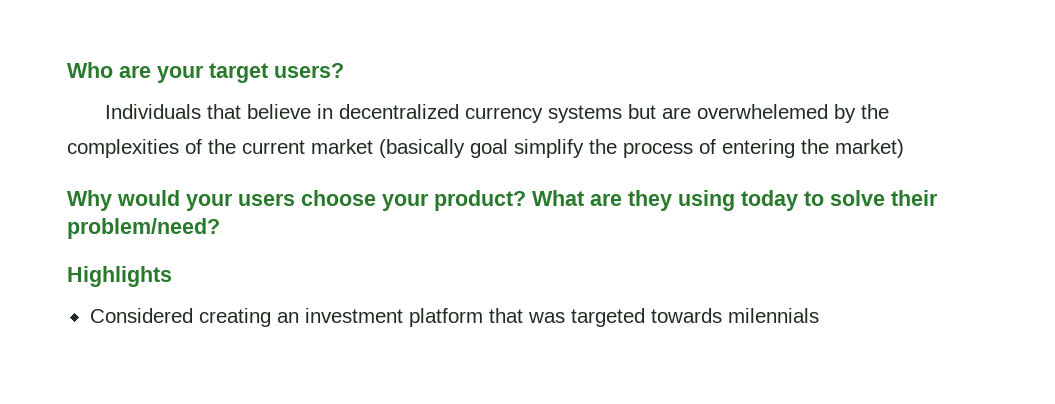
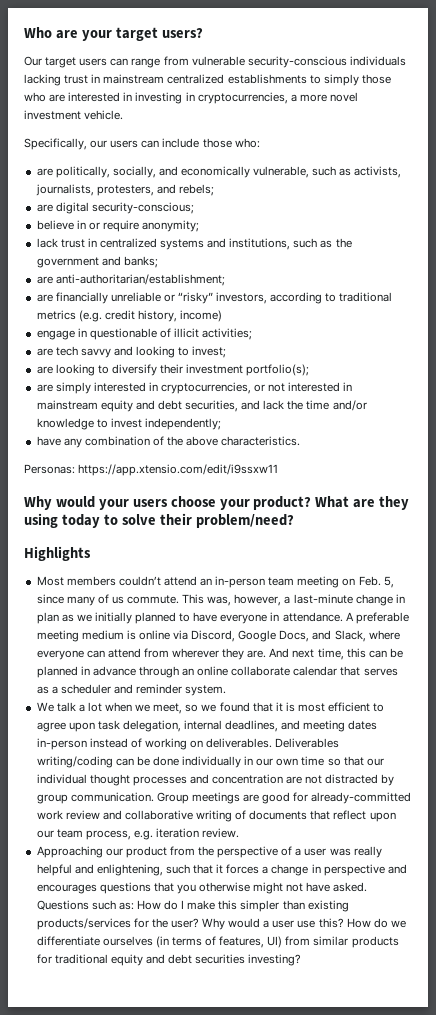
[105,104,890,123] [67,139,904,158] Individuals that believe in decentralized currency systems but are overwhelemed by the complexities of the current market (basically goal simplify the process of entering the market) -> [24,56,406,68] [24,74,391,86] [24,92,358,104] [24,110,124,120] [24,138,260,150] [36,166,402,178] [35,184,214,196] [36,202,194,214] [36,220,200,232] [36,238,352,250] [36,256,158,268] [36,274,225,286] [36,292,393,304] [36,310,223,322] [36,328,253,340] [36,346,227,358] [36,364,310,376] [36,382,353,394] [36,400,367,412] [36,418,221,430] [36,436,301,448] [24,464,279,476] Our target users can range from vulnerable security-conscious individuals lacking trust in mainstream centralized establishments to simply those who are interested in investing in cryptocurrencies, a more novel investment vehicle. // Specifically, our users can include those who: // are politically, socially, and economically vulnerable, such as activists, journalists, protesters, and rebels; // are digital security-conscious; // believe in or require anonymity; // lack trust in centralized systems and institutions, such as the government and banks; // are anti-authoritarian/establishment; // are financially unreliable or “risky” investors, according to traditional metrics (e.g. credit history, income) // engage in questionable of illicit activities; // are tech savvy and looking to invest; // are looking to diversify their investment portfolio(s); // are simply interested in cryptocurrencies, or not interested in mainstream equity and debt securities, and lack the time and/or knowledge to invest independently; // have any combination of the above characteristics. // Personas: https://app.xtensio.com/edit/i9ssxw11
[89,308,819,327] Considered creating an investment platform that was targeted towards milennials -> [36,576,394,588] [36,594,405,606] [36,612,409,624] [36,630,400,642] [36,648,403,660] [36,666,398,678] [36,684,227,696] [36,702,385,714] [36,720,378,732] [36,738,340,750] [36,756,384,768] [36,774,395,786] [36,792,412,804] [36,810,396,822] [36,828,240,840] [36,846,382,858] [36,864,407,876] [36,882,368,894] [36,900,349,912] [36,918,406,930] [36,936,399,948] [36,954,302,966] Most members couldn’t attend an in-person team meeting on Feb. 5, since many of us commute. This was, however, a last-minute change in plan as we initially planned to have everyone in attendance. A preferable meeting medium is online via Discord, Google Docs, and Slack, where everyone can attend from wherever they are. And next time, this can be planned in advance through an online collaborate calendar that serves as a scheduler and reminder system. // We talk a lot when we meet, so we found that it is most efficient to agree upon task delegation, internal deadlines, and meeting dates in-person instead of working on deliverables. Deliverables writing/coding can be done individually in our own time so that our individual thought processes and concentration are not distracted by group communication. Group meetings are good for already-committed work review and collaborative writing of documents that reflect upon our team process, e.g. iteration review. // Approaching our product from the perspective of a user was really helpful and enlightening, such that it forces a change in perspective and encourages questions that you otherwise might not have asked. Questions such as: How do I make this simpler than existing products/services for the user? Why would a user use this? How do we differentiate ourselves (in terms of features, UI) from similar products for traditional equity and debt securities investing?

